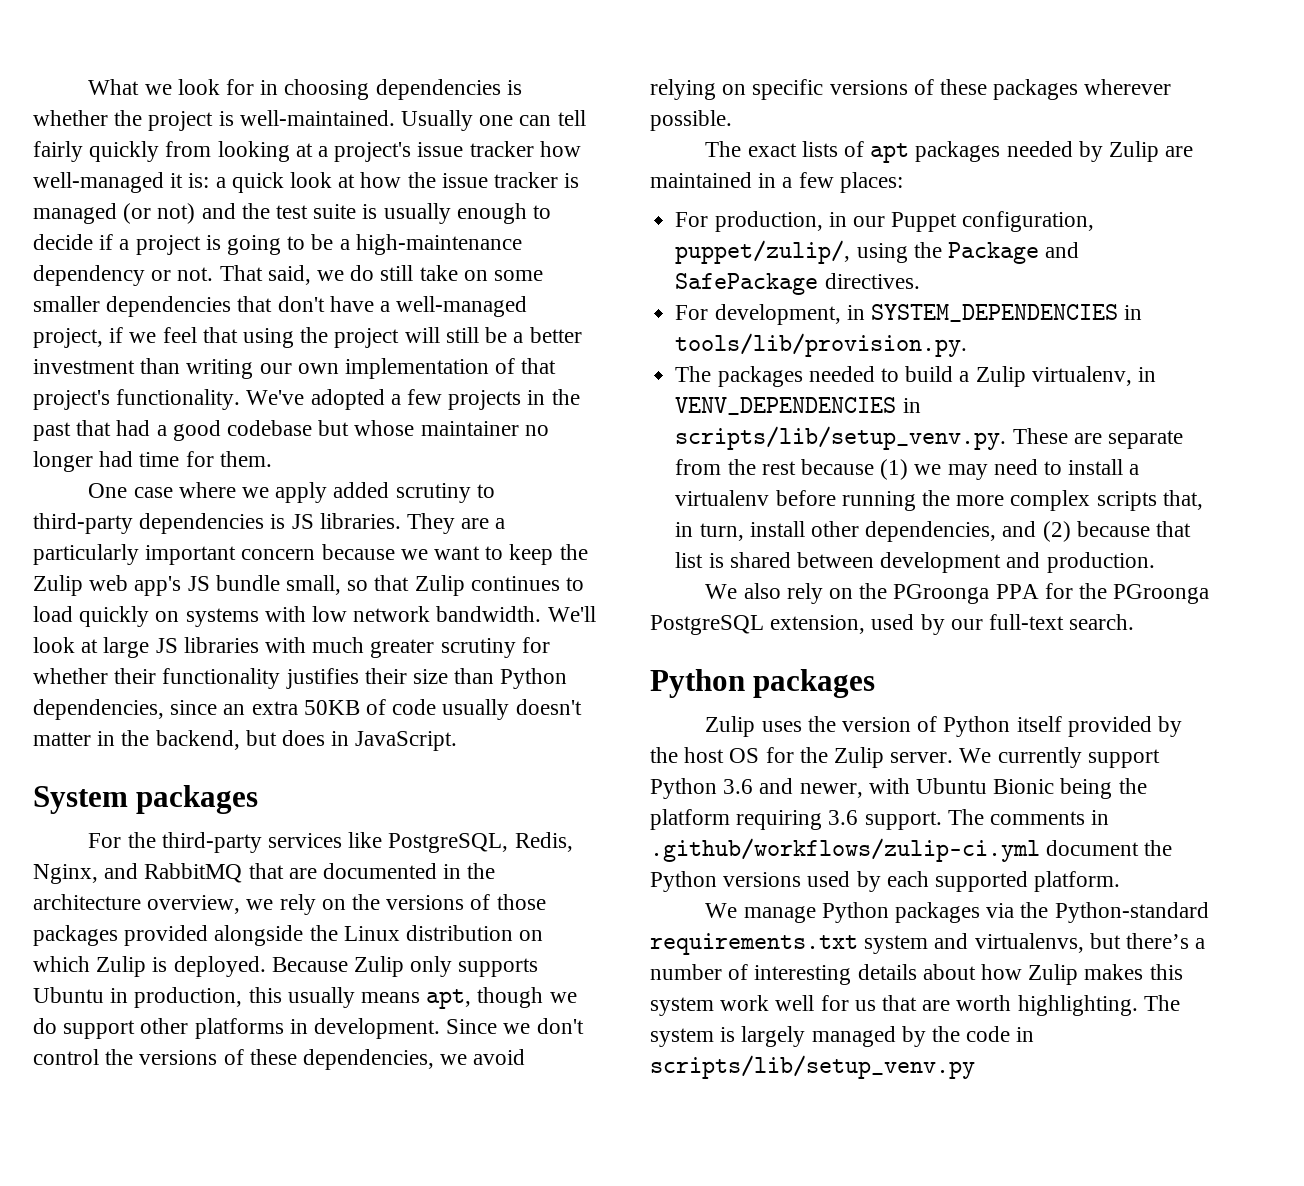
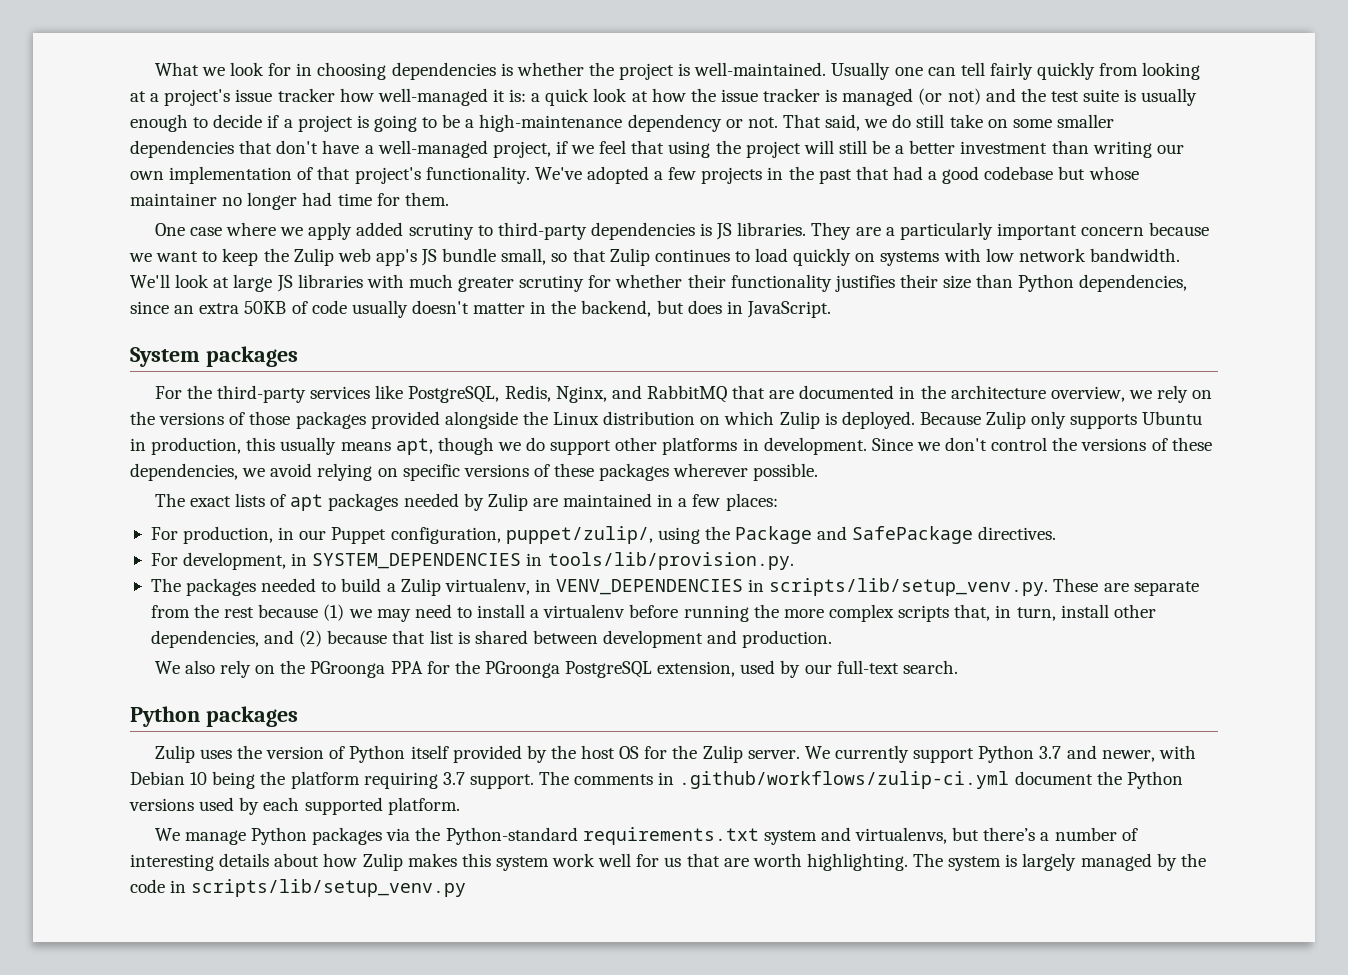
[723,779,754,794] 3.6 -> [1039,746,1062,759] 3.7
[916,778,1055,794] Ubuntu Bionic -> [130,771,208,785] Debian 10
[828,810,859,825] 3.6 -> [442,772,465,785] 3.7

